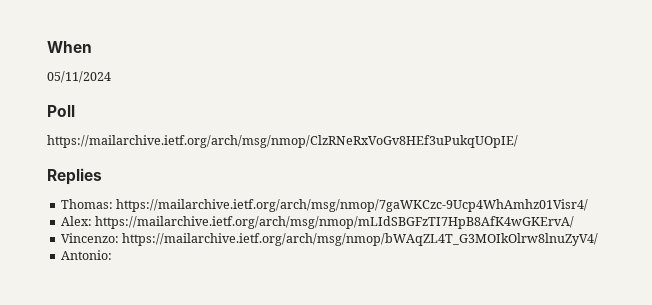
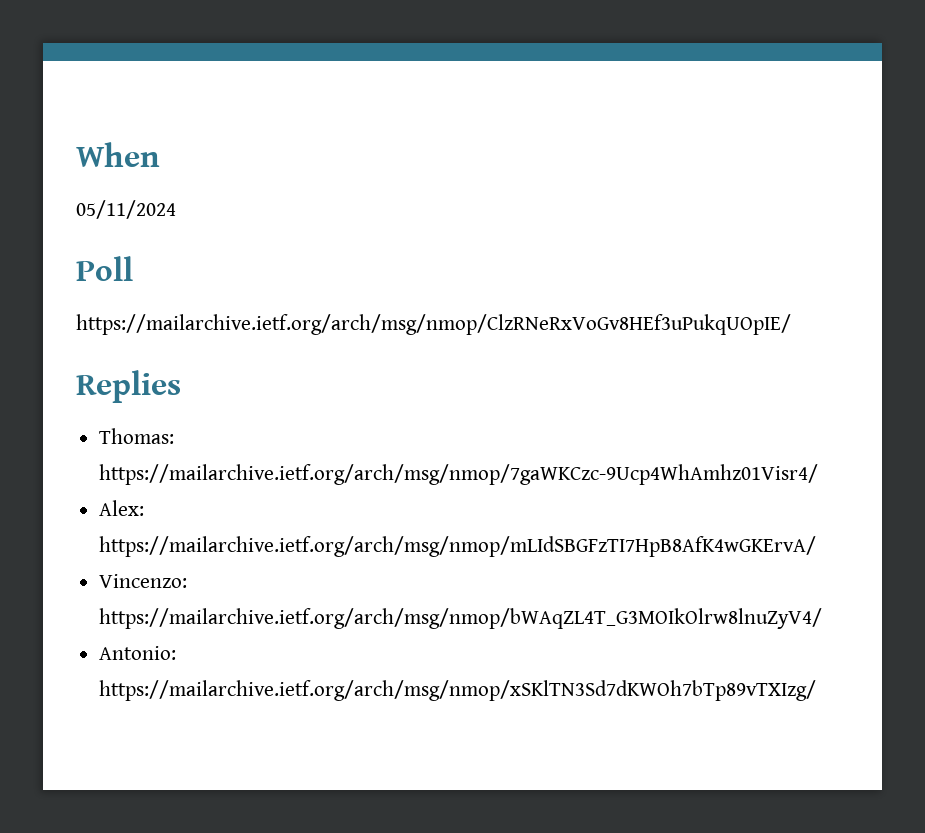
(112, 255) none -> [99,680,817,701] https://mailarchive.ietf.org/arch/msg/nmop/xSKlTN3Sd7dKWOh7bTp89vTXIzg/

